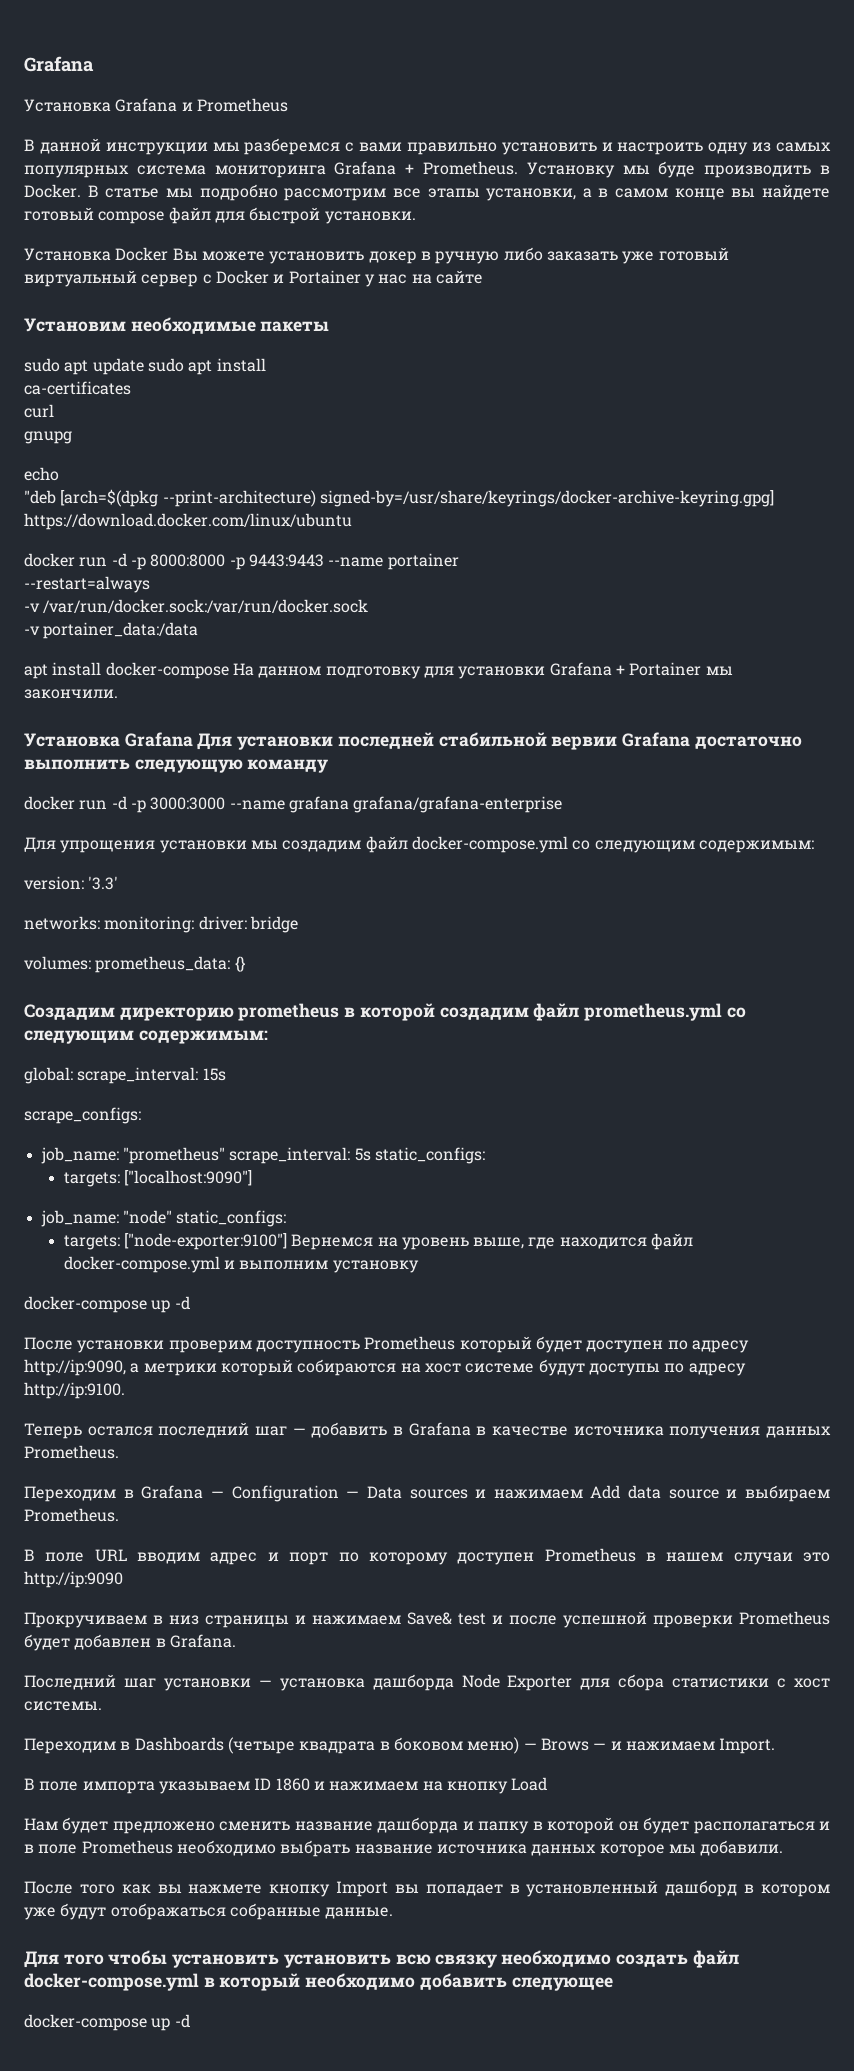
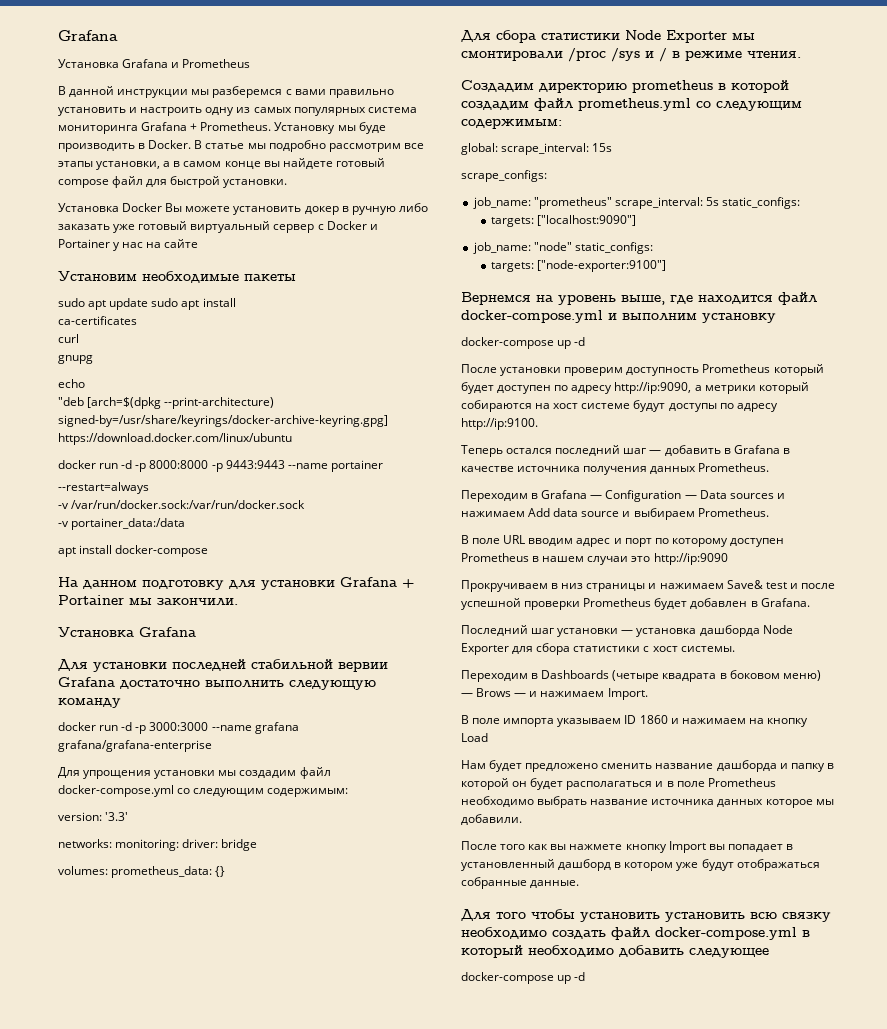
(229, 670) none -> (209, 551) //
(193, 739) none -> (196, 632) //
(245, 964) none -> [461,30,755,43] [461,48,801,62] // Для сбора статистики Node Exporter мы смонтировали /proc /sys и / в режиме чтения.
(287, 1241) none -> (667, 266) //

